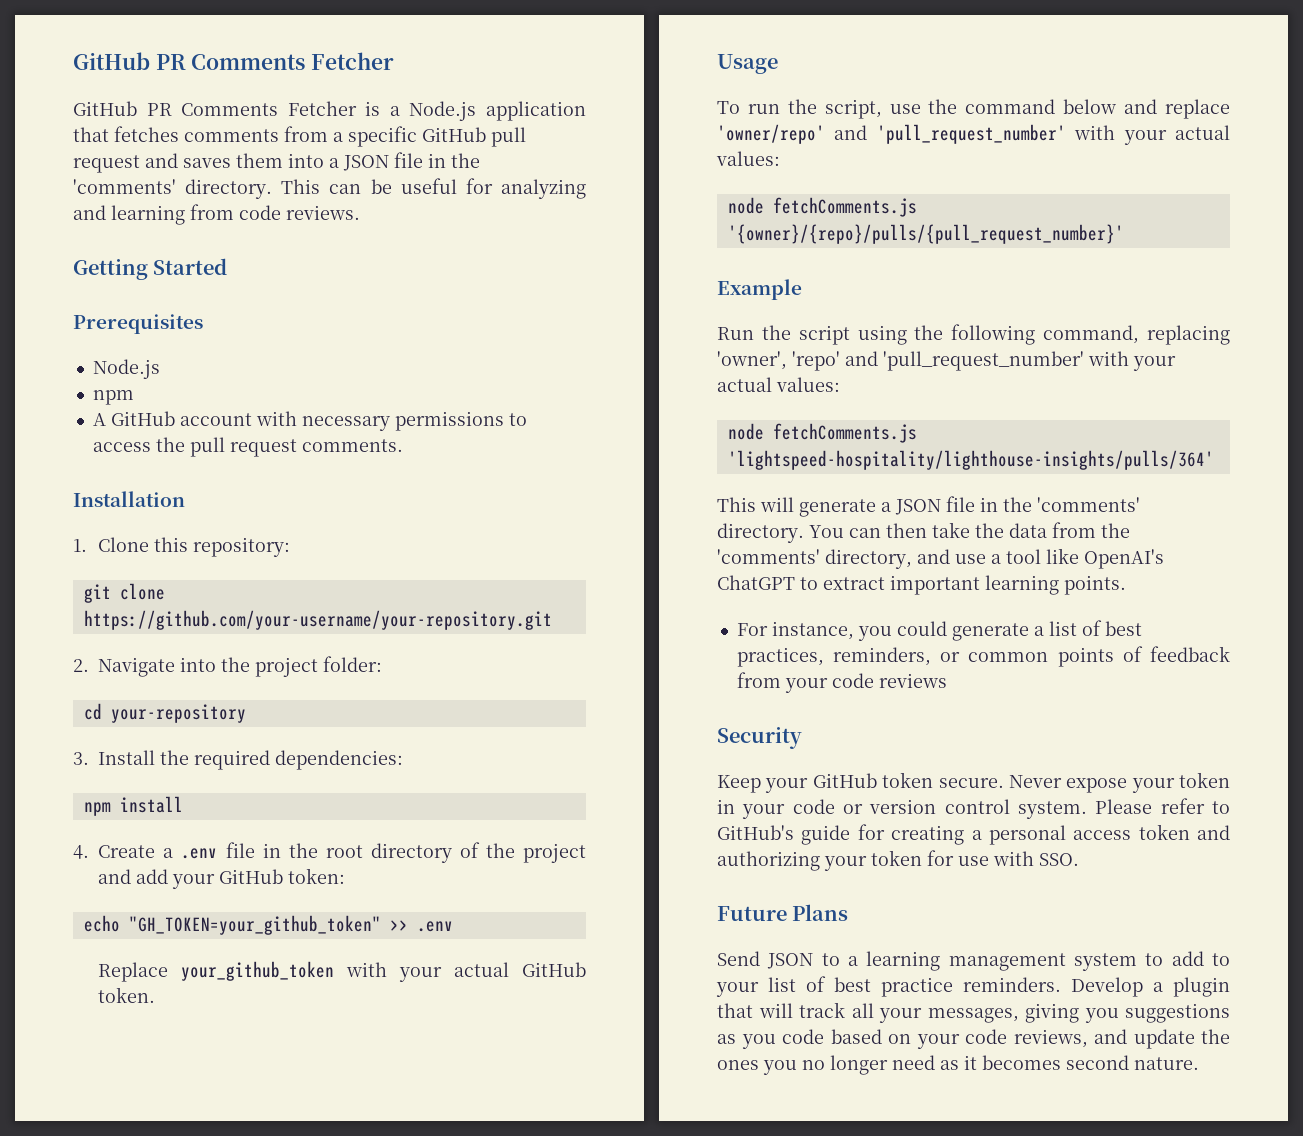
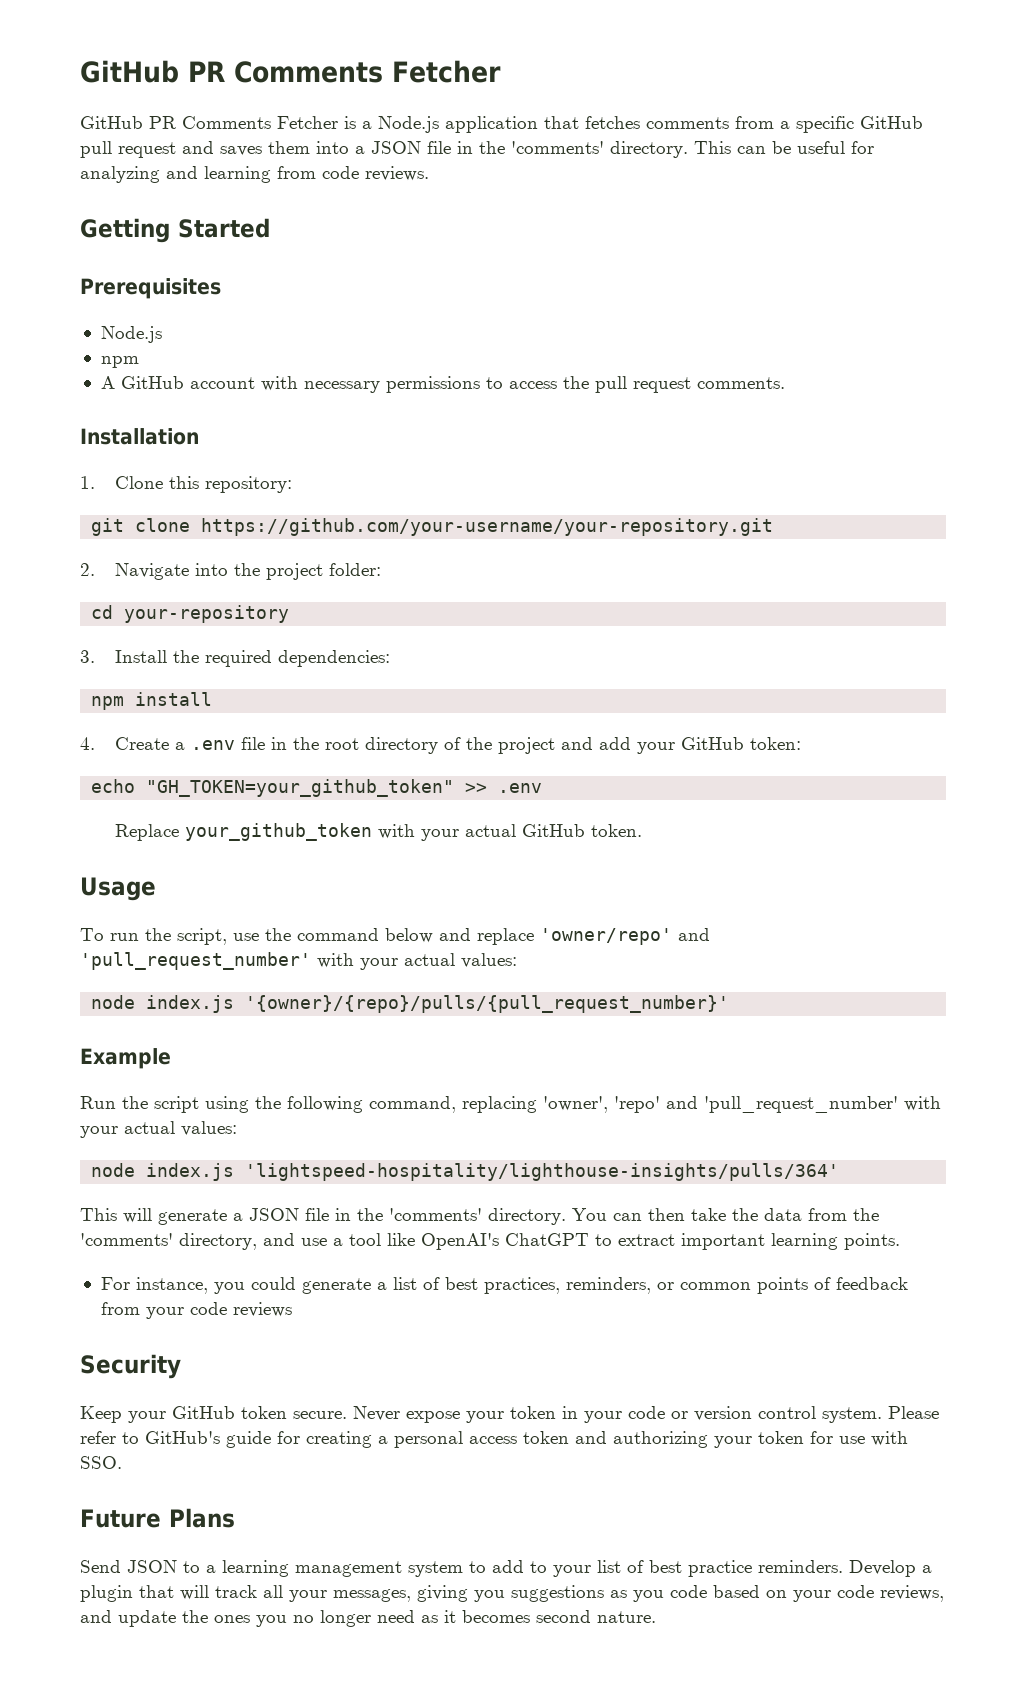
[772,197,917,217] fetchComments.js -> [146,995,235,1013] index.js
[772,423,917,443] fetchComments.js -> [146,1163,235,1181] index.js

